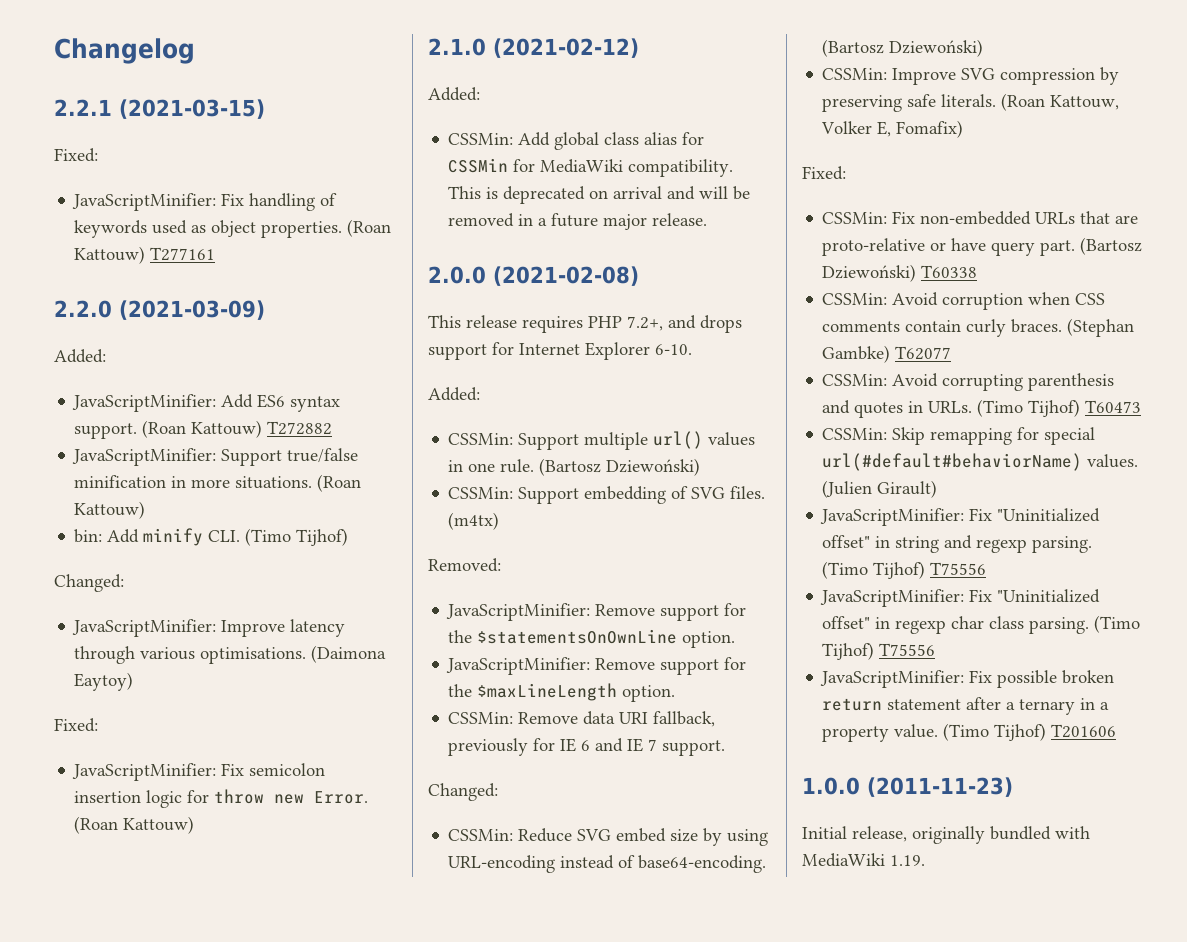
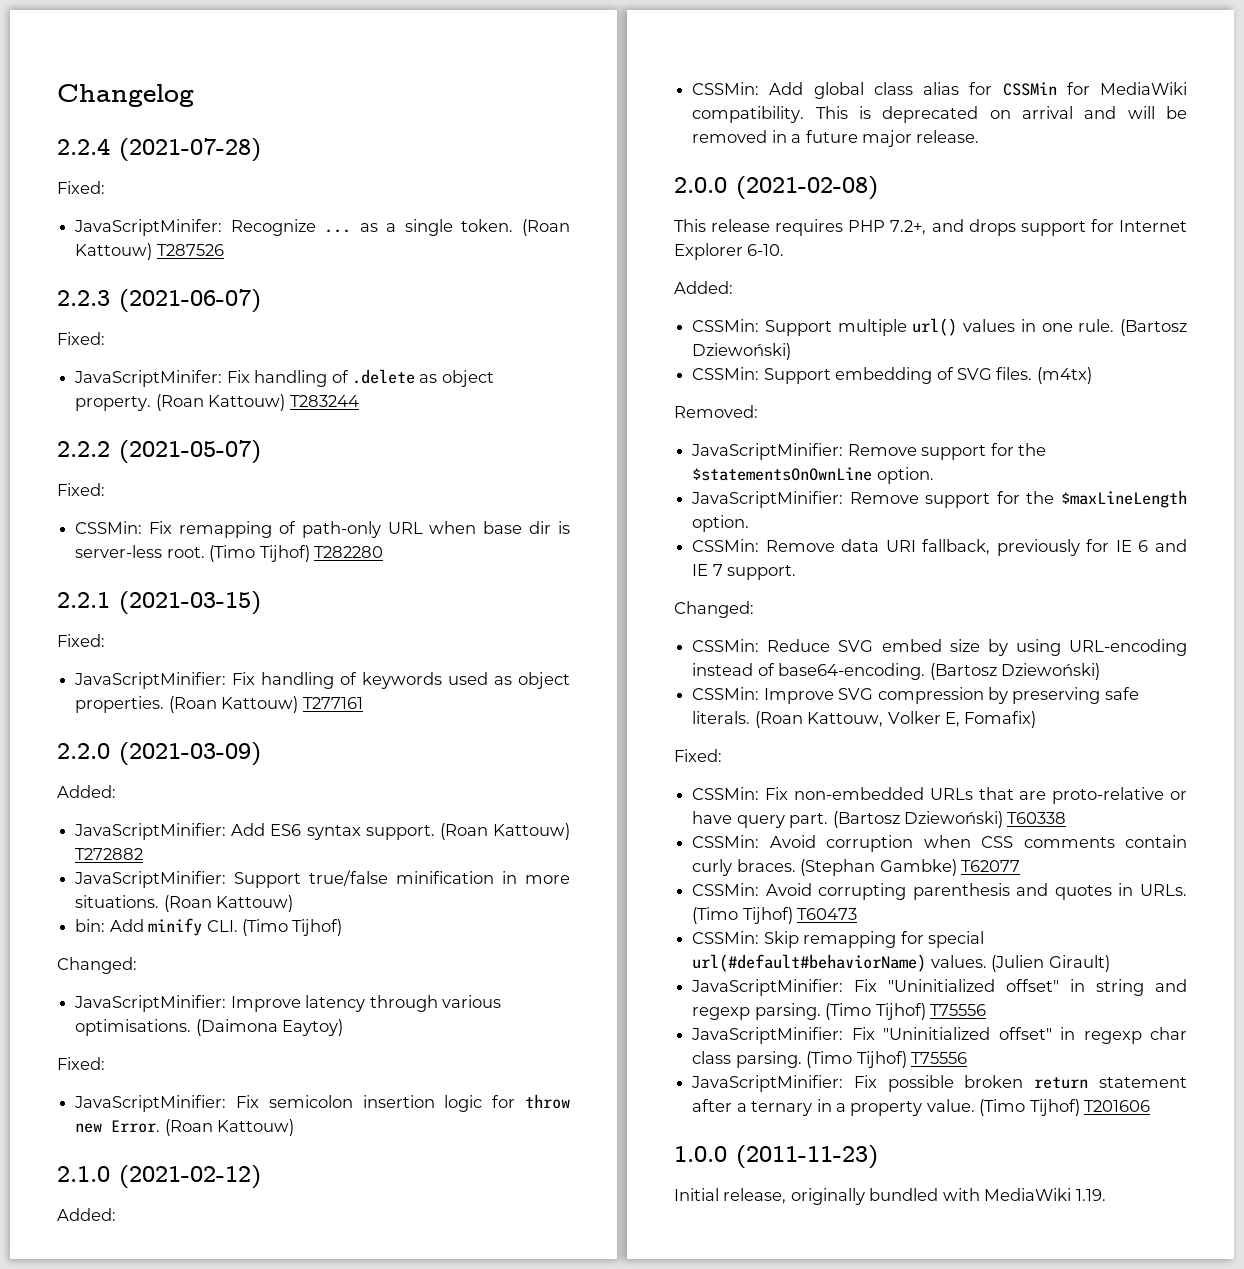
(195, 51) none -> [57,138,261,162] [57,181,105,194] [74,219,571,236] [75,243,224,260] [57,289,261,313] [57,332,105,345] [74,369,494,387] [75,394,359,411] [57,440,261,464] [57,483,105,496] [75,521,570,538] [75,545,383,562] // 2.2.4 (2021-07-28) // Fixed: // JavaScriptMinifer: Recognize ... as a single token. (Roan Kattouw) T287526 // 2.2.3 (2021-06-07) // Fixed: // JavaScriptMinifer: Fix handling of .delete as object property. (Roan Kattouw) T283244 // 2.2.2 (2021-05-07) // Fixed: // CSSMin: Fix remapping of path-only URL when base dir is server-less root. (Timo Tijhof) T282280

